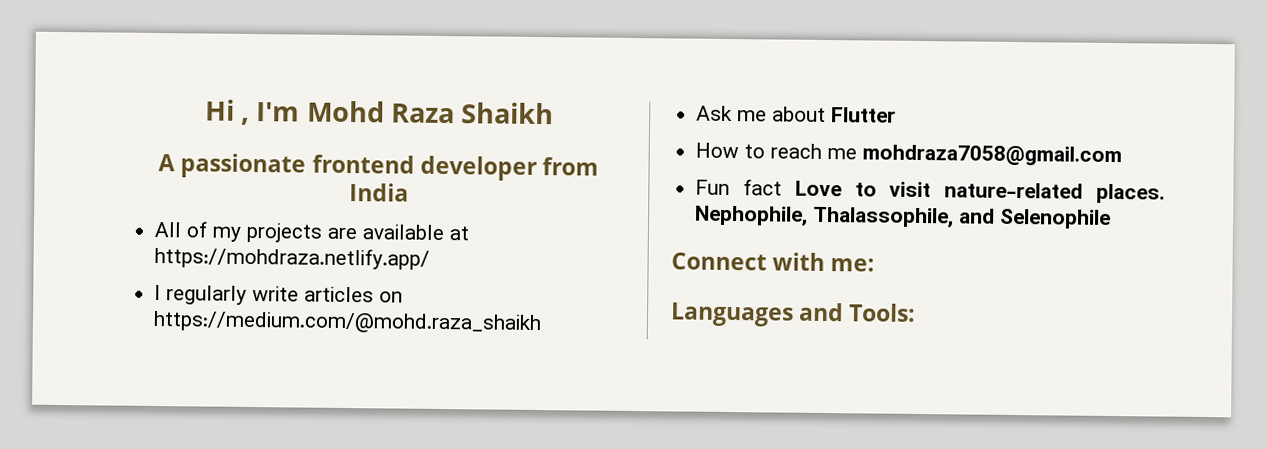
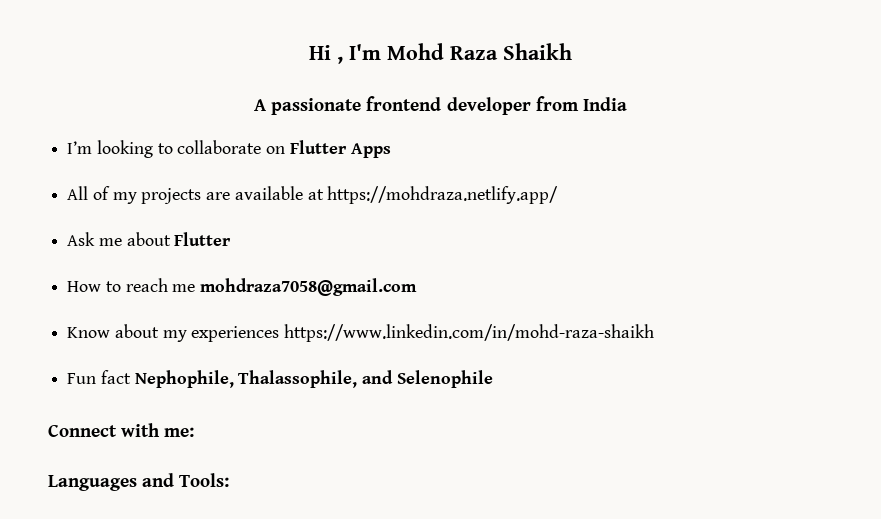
(409, 192) none -> [67,140,391,158] // I’m looking to collaborate on Flutter Apps
[154,284,404,305] [153,310,543,335] // I regularly write articles on https://medium.com/@mohd.raza_shaikh -> (559, 195) none
[695,179,1165,204] Fun fact Love to visit nature-related places. -> [67,324,655,342] [67,370,131,384] Know about my experiences https://www.linkedin.com/in/mohd-raza-shaikh // Fun fact

